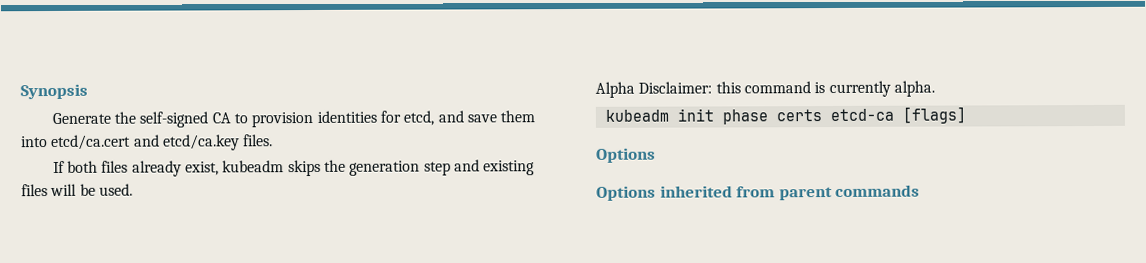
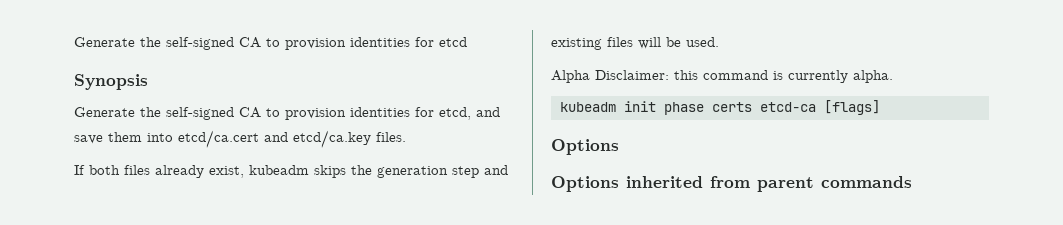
(20, 91) none -> [74,37,467,50] Generate the self-signed CA to provision identities for etcd //

